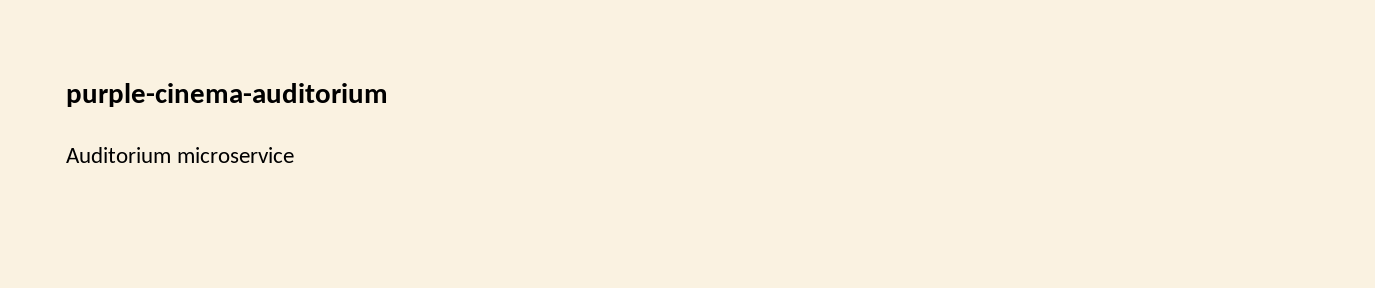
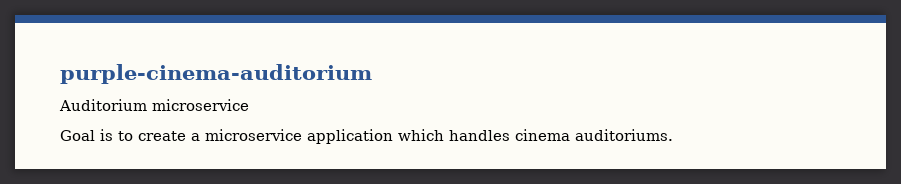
(295, 155) none -> [60,129,673,144] // Goal is to create a microservice application which handles cinema auditoriums.

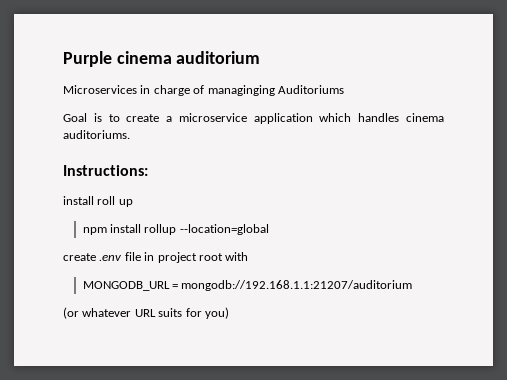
[60,64,372,84] [59,99,249,111] purple-cinema-auditorium // Auditorium microservice -> [63,51,261,67] [63,85,344,96] Purple cinema auditorium // Microservices in charge of managinging Auditoriums
(673, 135) none -> [63,165,148,176] [63,196,133,207] [82,224,269,235] [63,252,249,263] [82,280,413,291] [63,307,229,319] // Instructions: // install roll up // npm install rollup --location=global // create .env file in project root with // MONGODB_URL = mongodb://192.168.1.1:21207/auditorium // (or whatever URL suits for you)

